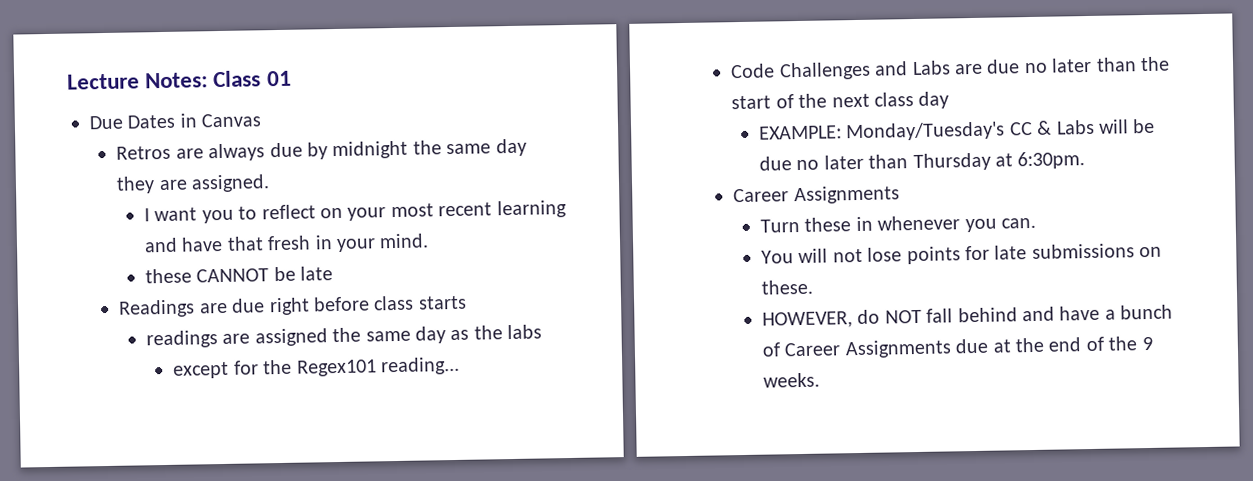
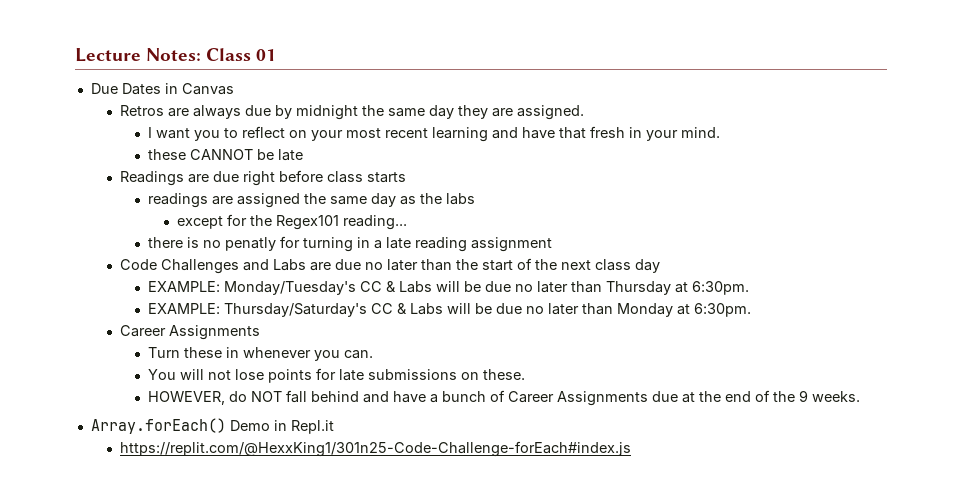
(460, 366) none -> [148,236,553,252] // there is no penatly for turning in a late reading assignment
(1086, 160) none -> [148,303,752,317] // EXAMPLE: Thursday/Saturday's CC & Labs will be due no later than Monday at 6:30pm.
(820, 380) none -> [90,418,334,434] [119,441,631,457] // Array.forEach() Demo in Repl.it // https://replit.com/@HexxKing1/301n25-Code-Challenge-forEach#index.js

